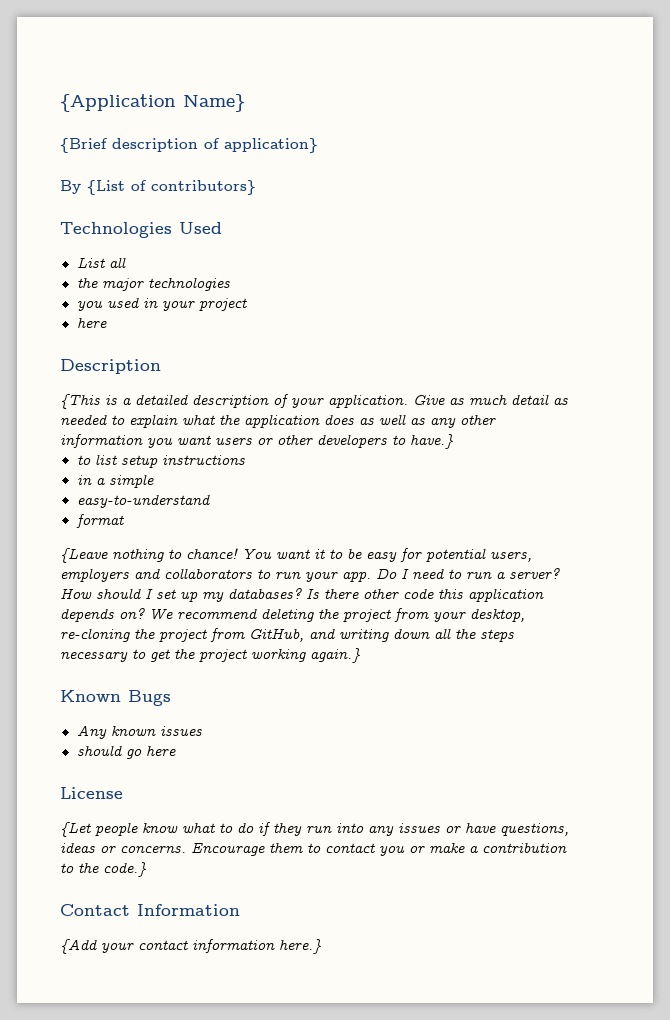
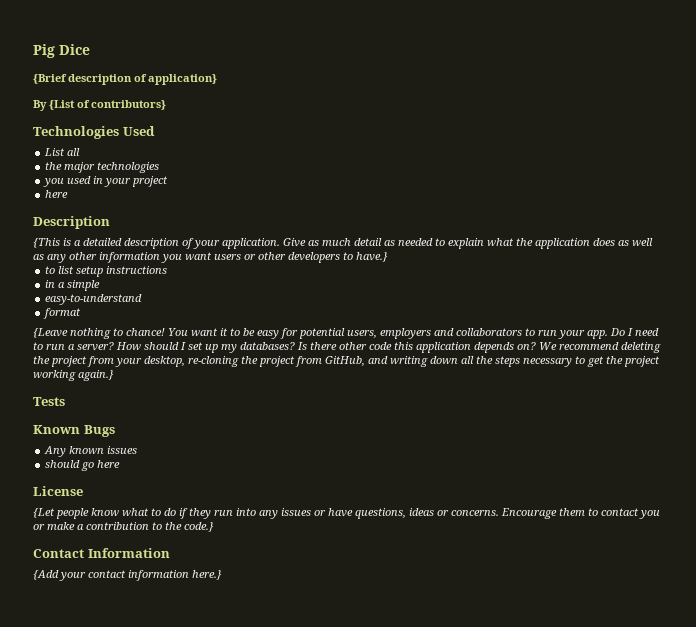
[60,94,245,112] {Application Name} -> [33,44,90,58] Pig Dice
(361, 655) none -> [33,397,65,406] // Tests

